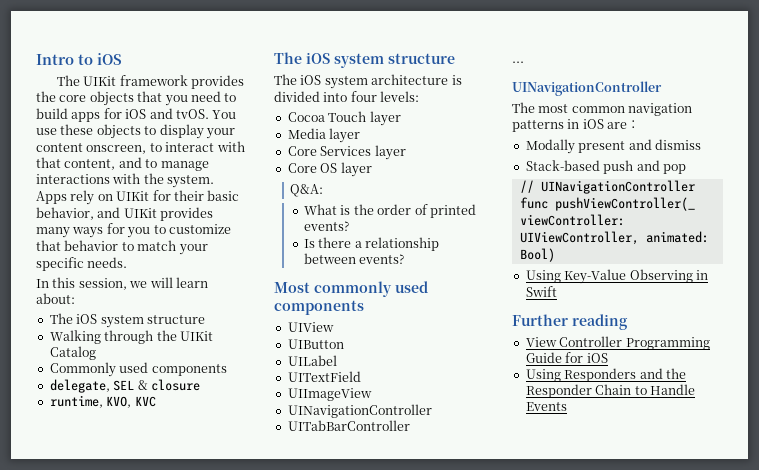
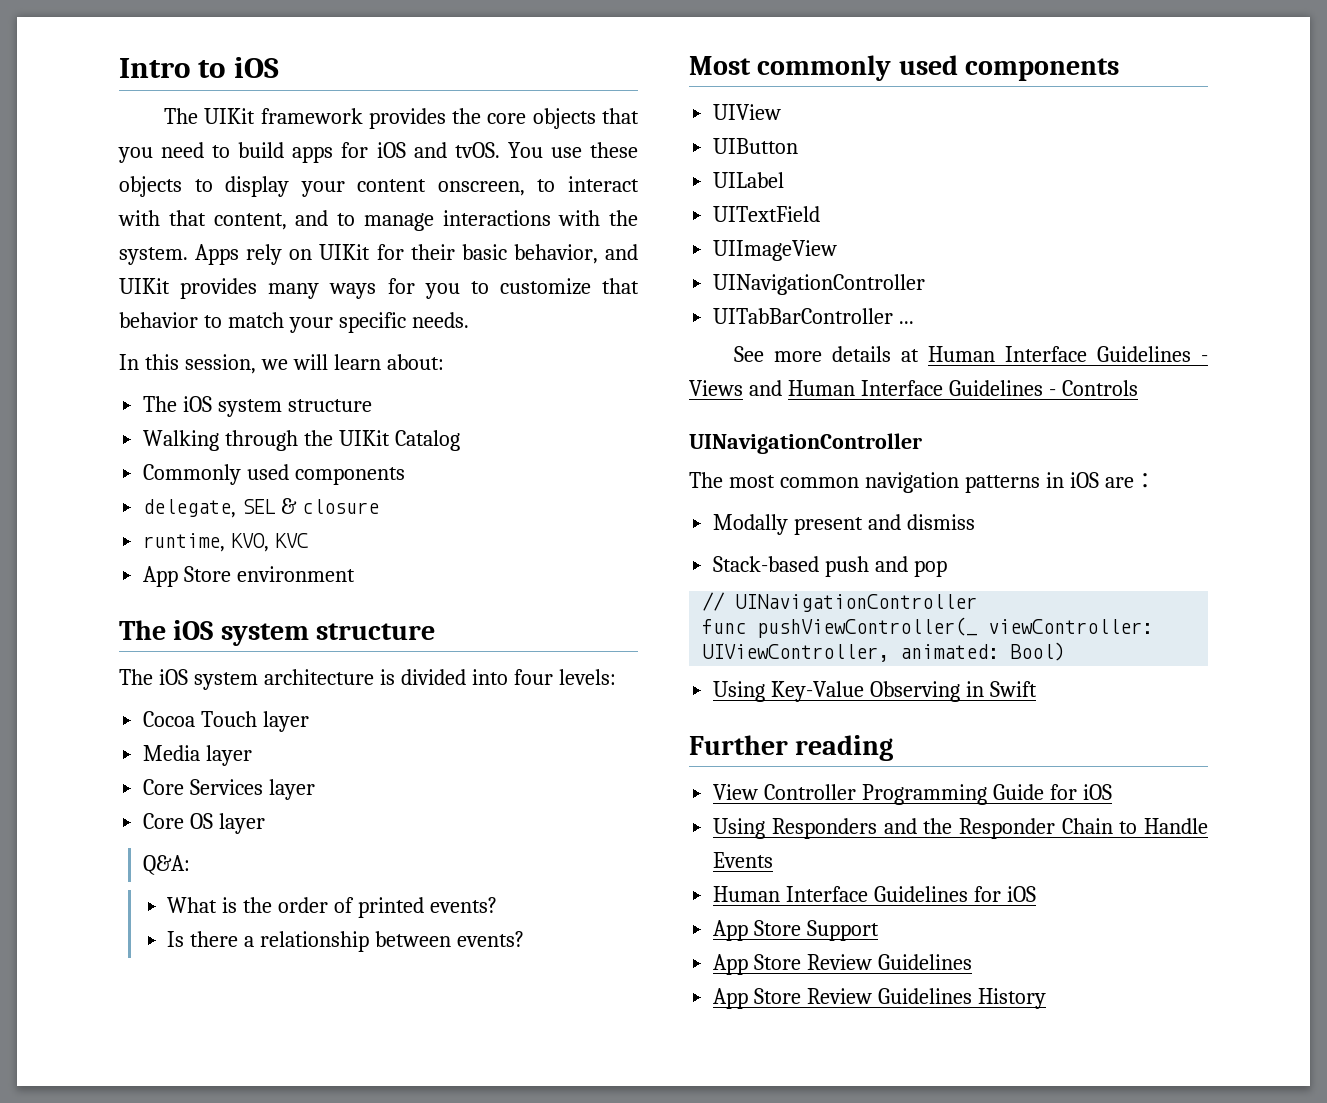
(156, 401) none -> [143,566,356,587] // App Store environment
[512,61,524,63] // ... -> [899,321,915,324] [733,346,1208,362] [689,380,1138,396] ... // See more details at Human Interface Guidelines - Views and Human Interface Guidelines - Controls
(567, 406) none -> [713,886,1036,902] [713,920,880,941] [713,954,973,975] [713,988,1046,1009] // Human Interface Guidelines for iOS // App Store Support // App Store Review Guidelines // App Store Review Guidelines History

